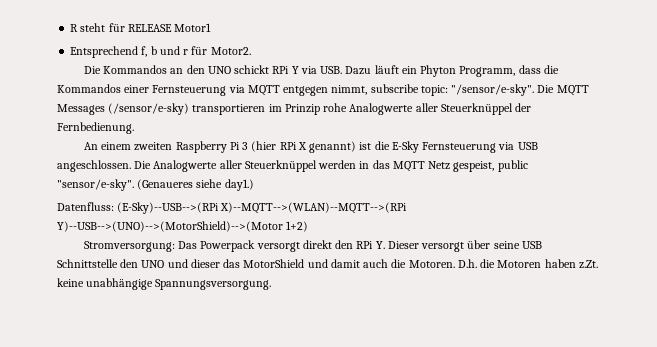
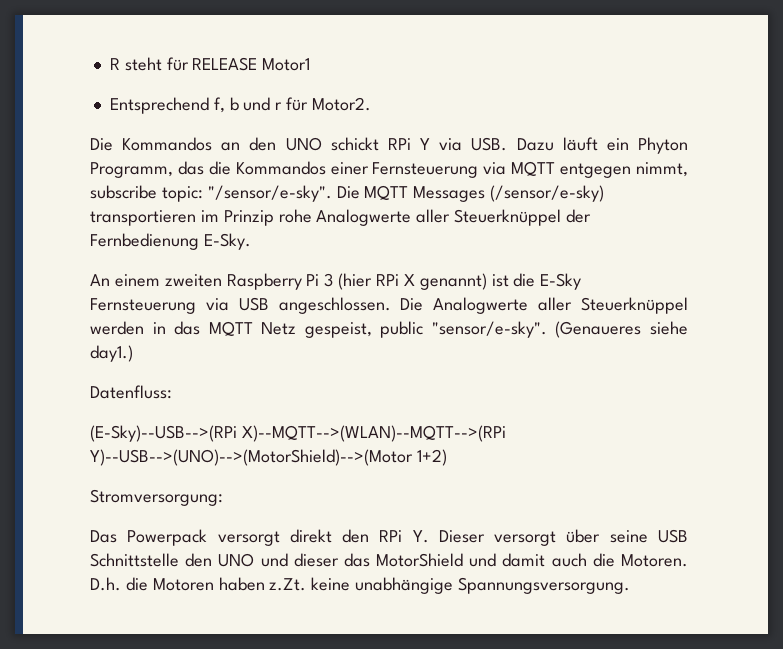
[518,65,541,74] dass -> [177,161,204,175] das
[57,122,134,134] Fernbedienung. -> [90,233,251,250] Fernbedienung E-Sky.
(114, 206) none -> (172, 392) //
(175, 246) none -> (223, 497) //

